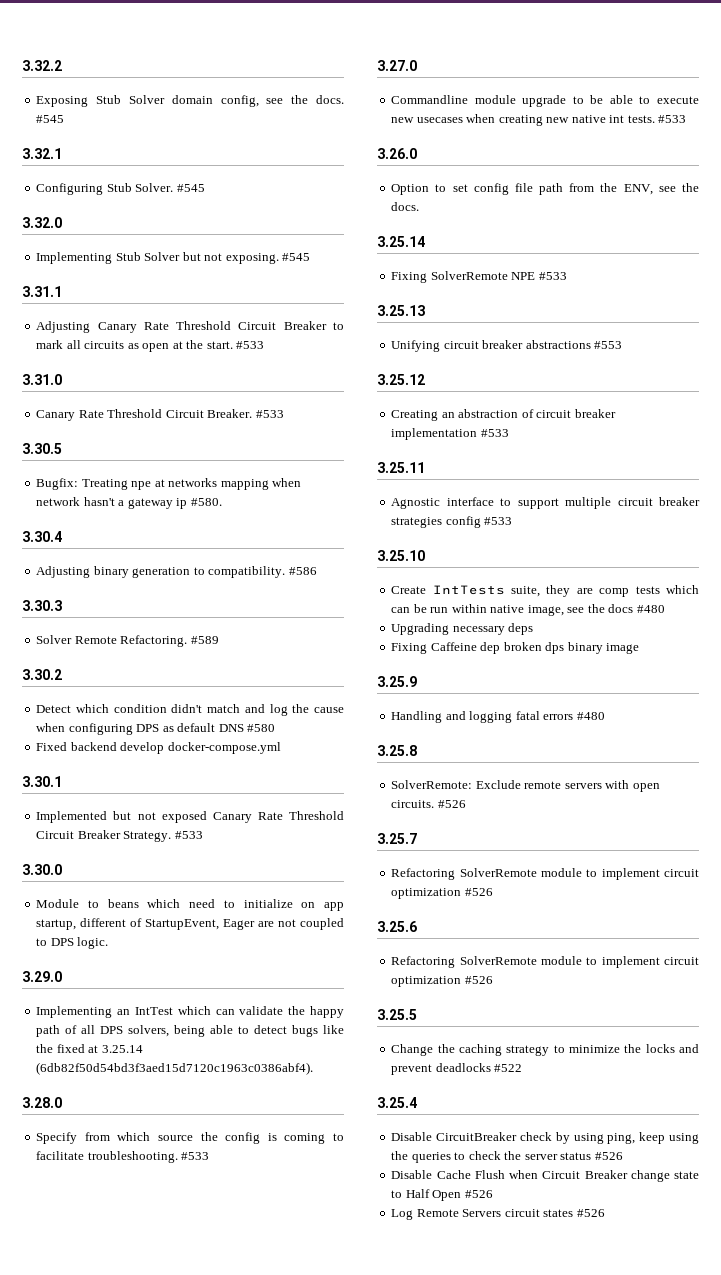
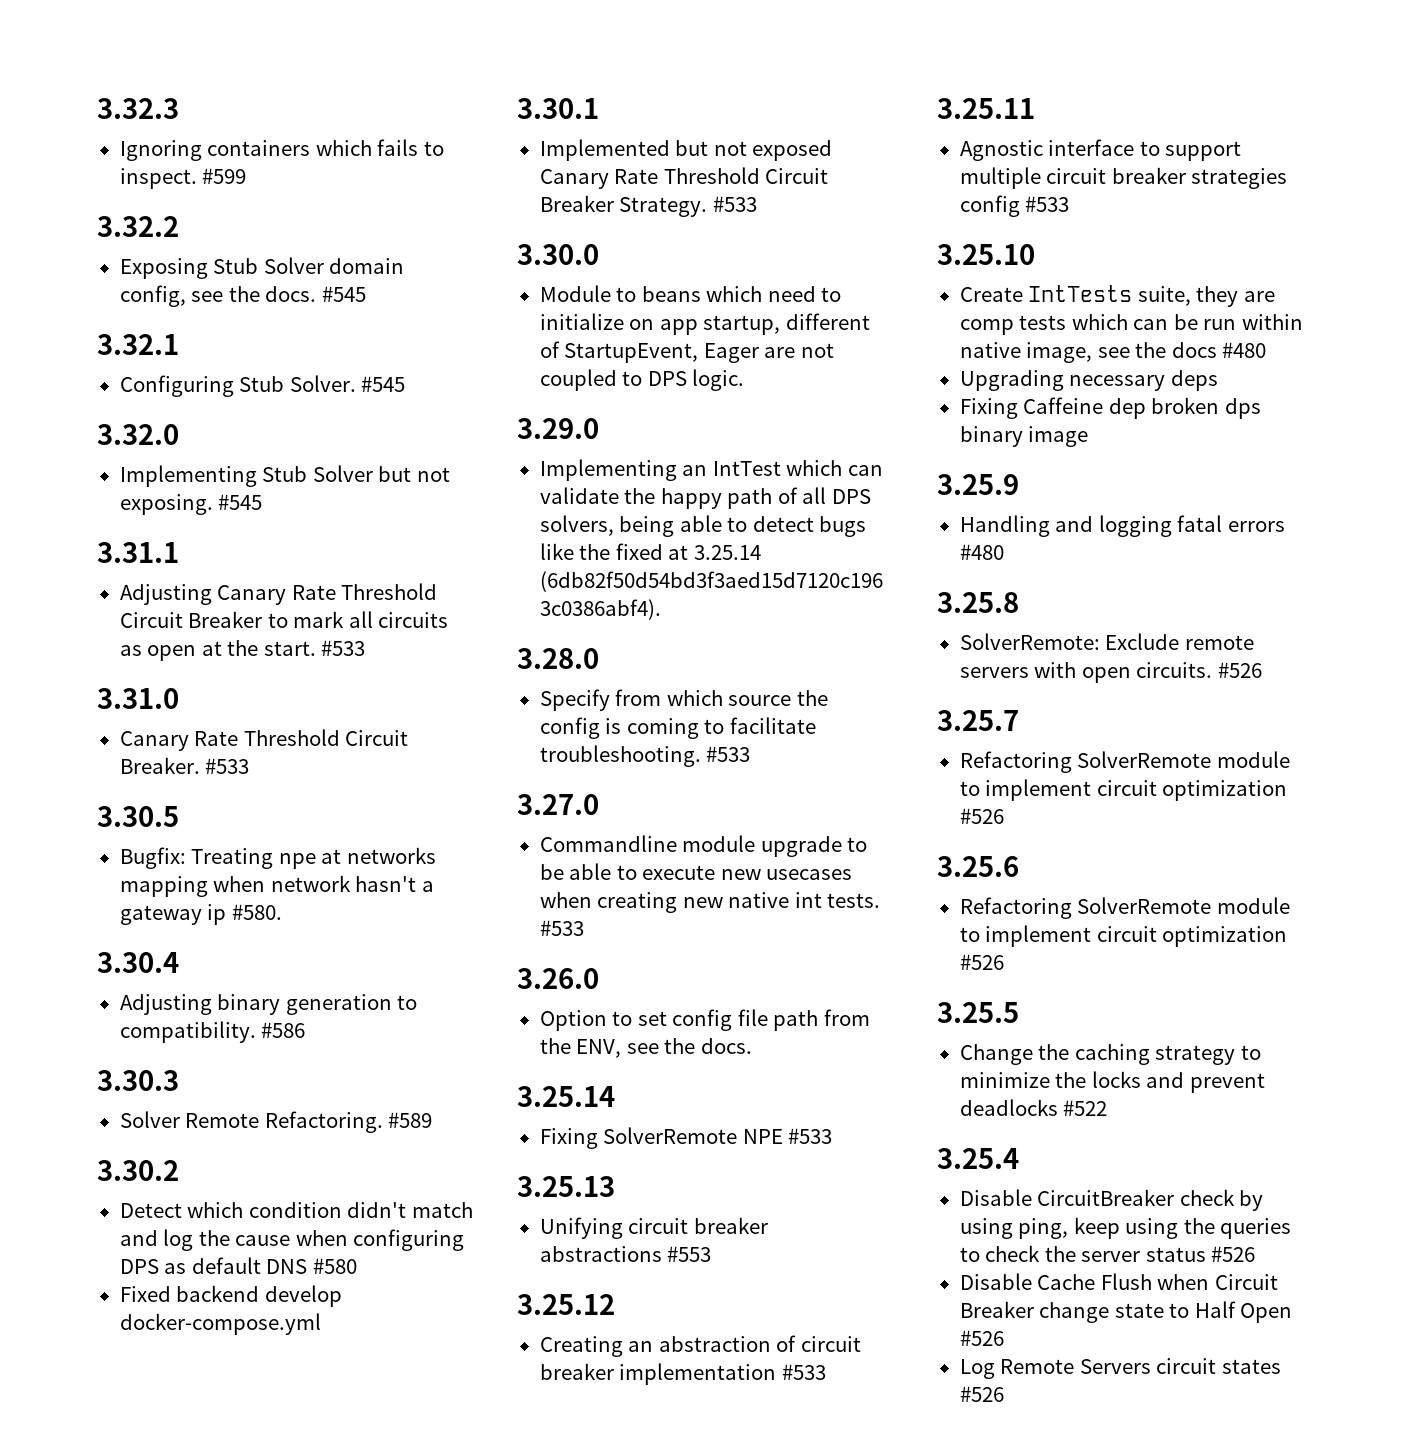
(22, 65) none -> [97,98,179,119] [119,139,444,161] [119,168,247,189] 3.32.3 // Ignoring containers which fails to inspect. #599 //

